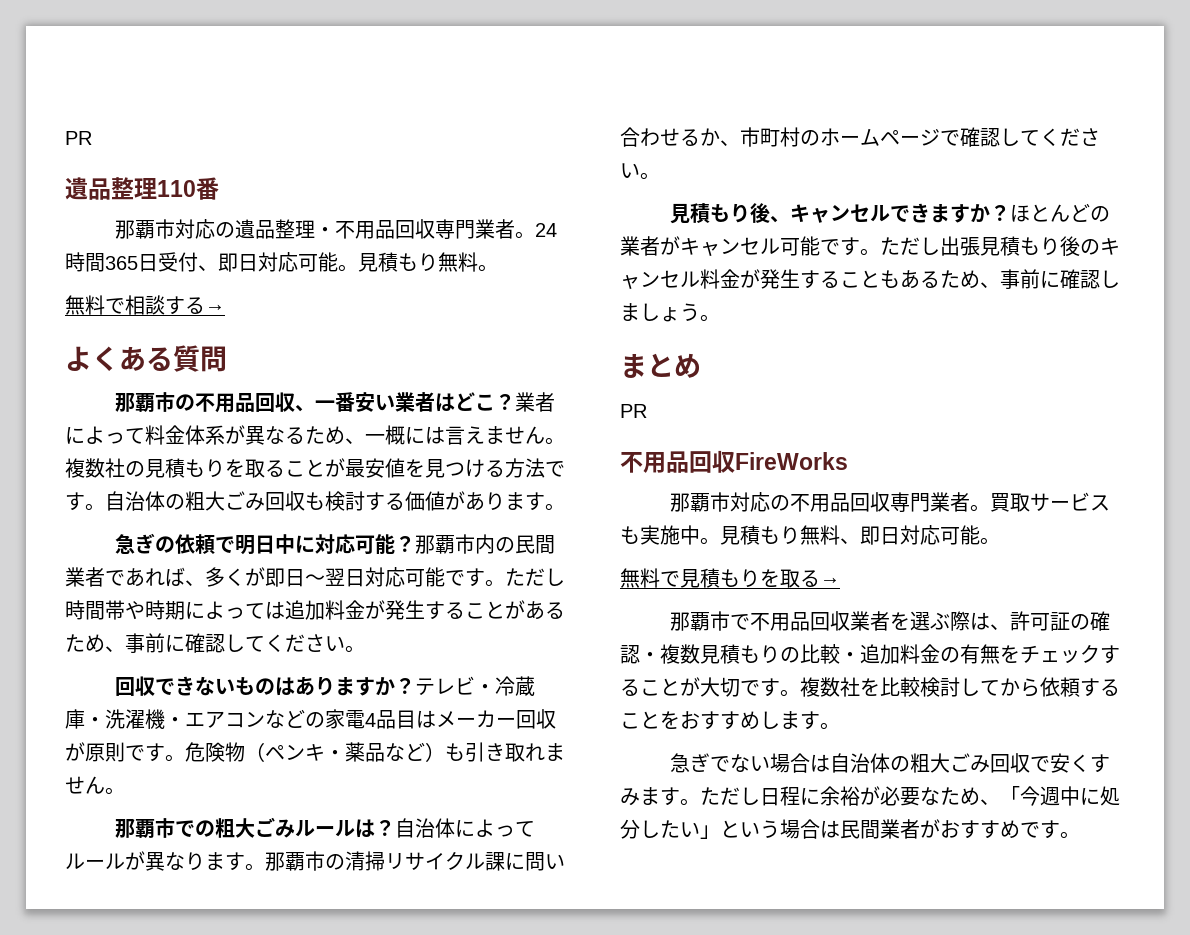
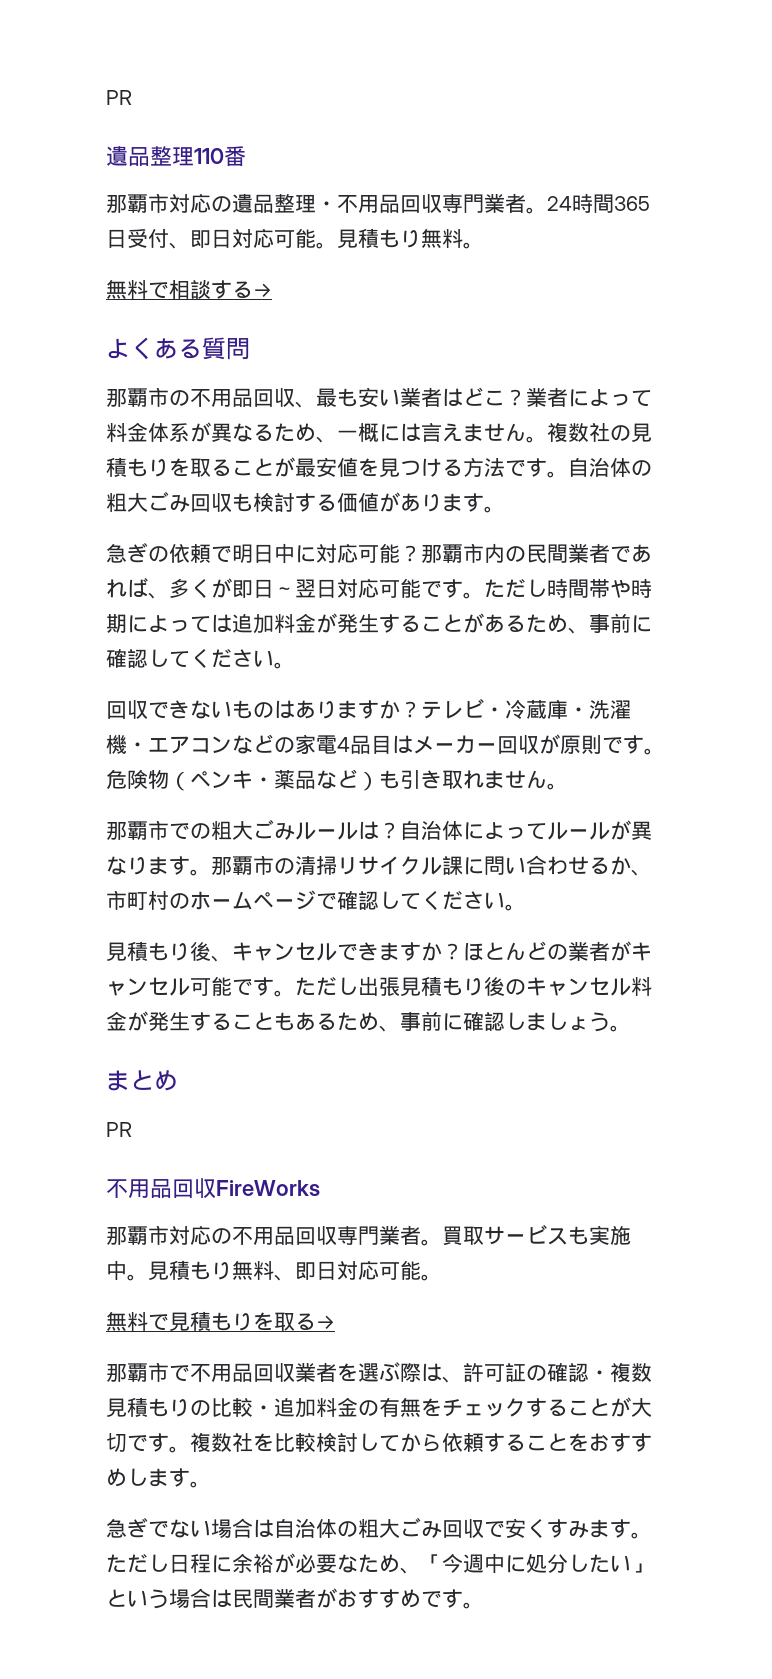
[315,392,356,412] 一番 -> [316,388,358,407] 最も

